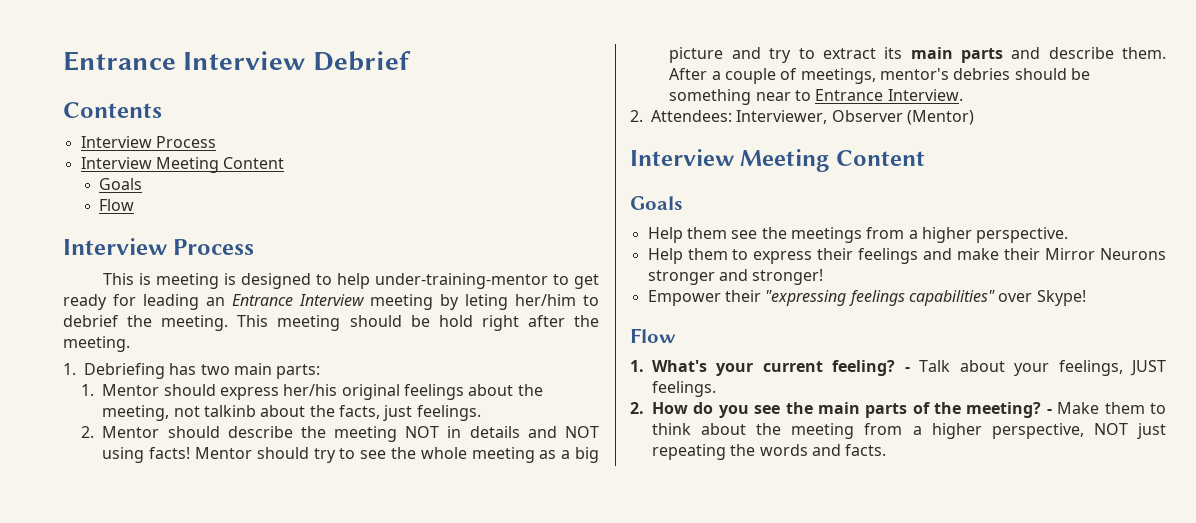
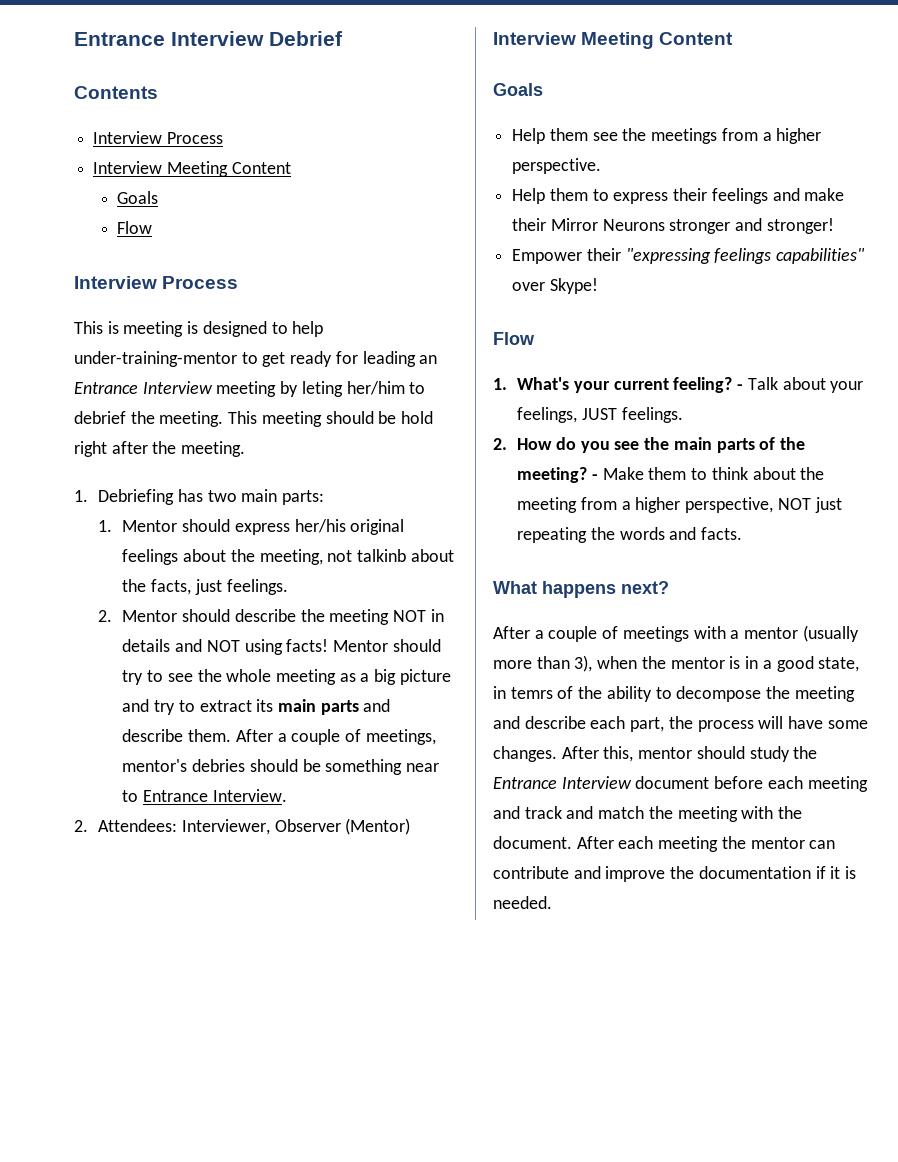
(887, 450) none -> [493,581,669,598] [493,625,859,642] [493,655,860,672] [493,686,855,702] [493,716,868,732] [493,746,818,762] [493,776,868,792] [493,806,803,822] [493,836,836,852] [493,866,857,882] [493,896,552,909] // What happens next? // After a couple of meetings with a mentor (usually more than 3), when the mentor is in a good state, in temrs of the ability to decompose the meeting and describe each part, the process will have some changes. After this, mentor should study the Entrance Interview document before each meeting and track and match the meeting with the document. After each meeting the mentor can contribute and improve the documentation if it is needed.

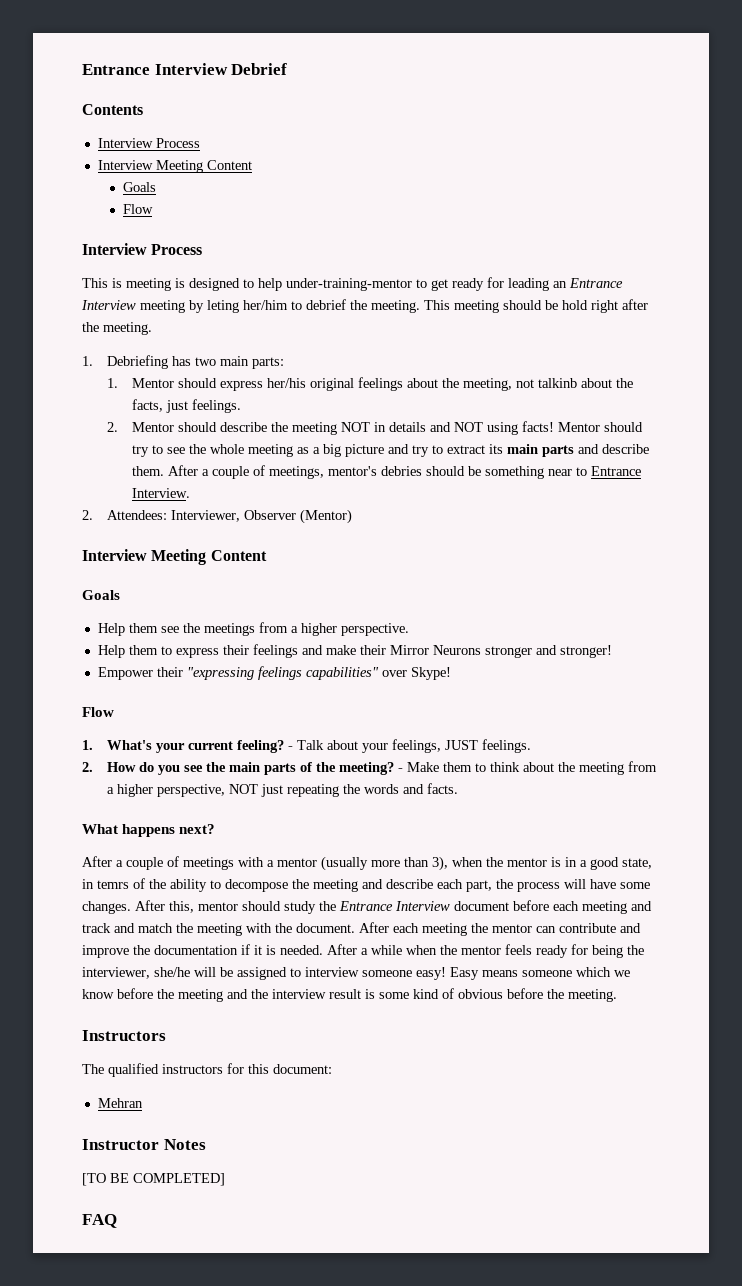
(552, 902) none -> [327,944,644,958] [82,967,630,980] [82,988,617,1002] [82,1030,166,1041] [82,1063,332,1077] [97,1098,143,1108] [82,1139,206,1150] [82,1173,225,1186] [82,1214,117,1228] After a while when the mentor feels ready for being the interviewer, she/he will be assigned to interview someone easy! Easy means someone which we know before the meeting and the interview result is some kind of obvious before the meeting. // Instructors // The qualified instructors for this document: // Mehran // Instructor Notes // [TO BE COMPLETED] // FAQ

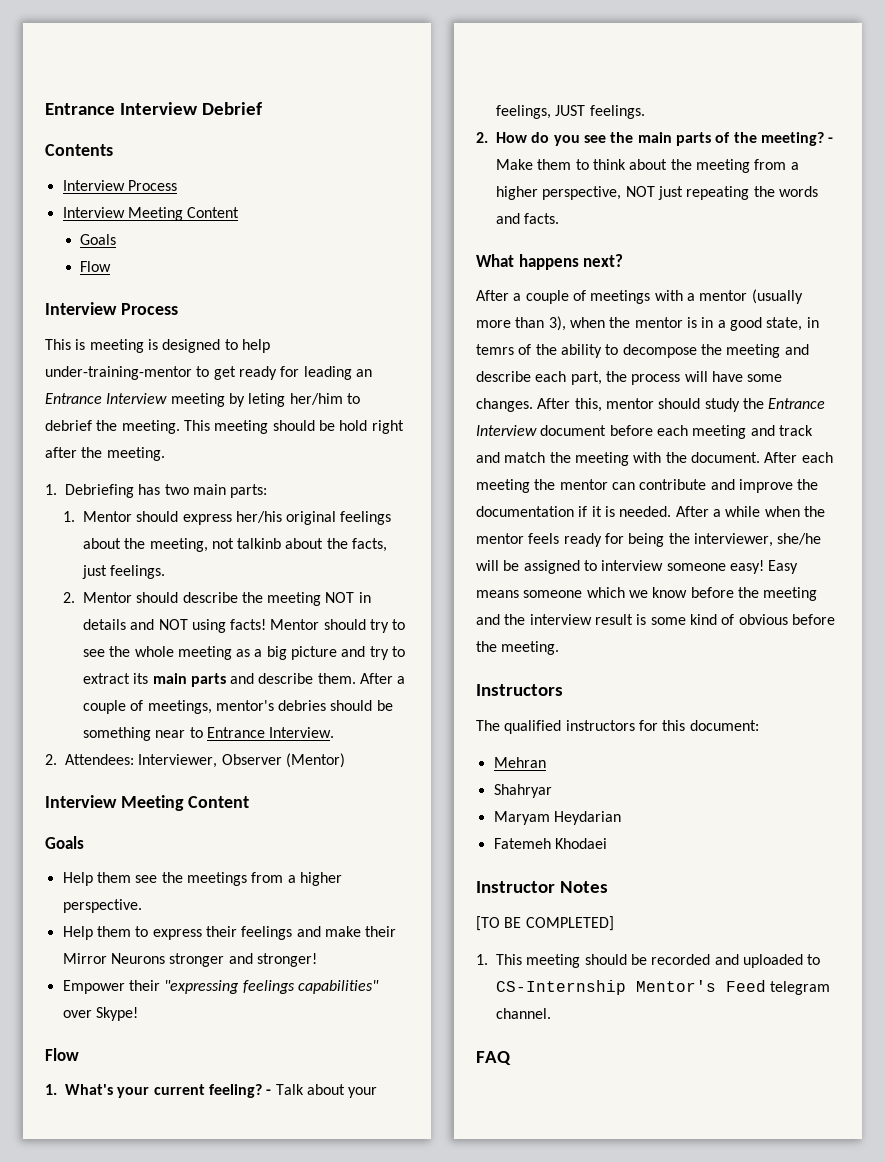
(143, 1103) none -> [493,784,552,798] [493,811,621,825] [493,838,607,849] // Shahryar // Maryam Heydarian // Fatemeh Khodaei
(225, 1179) none -> [476,954,821,968] [496,980,831,995] [496,1008,551,1019] // 1. This meeting should be recorded and uploaded to CS-Internship Mentor's Feed telegram channel.

